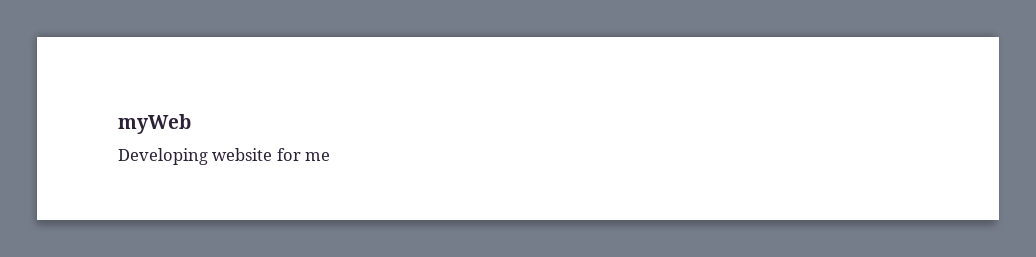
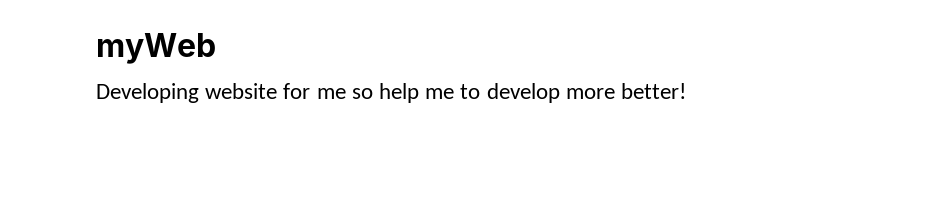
(331, 156) none -> [351,83,687,103] so help me to develop more better!

